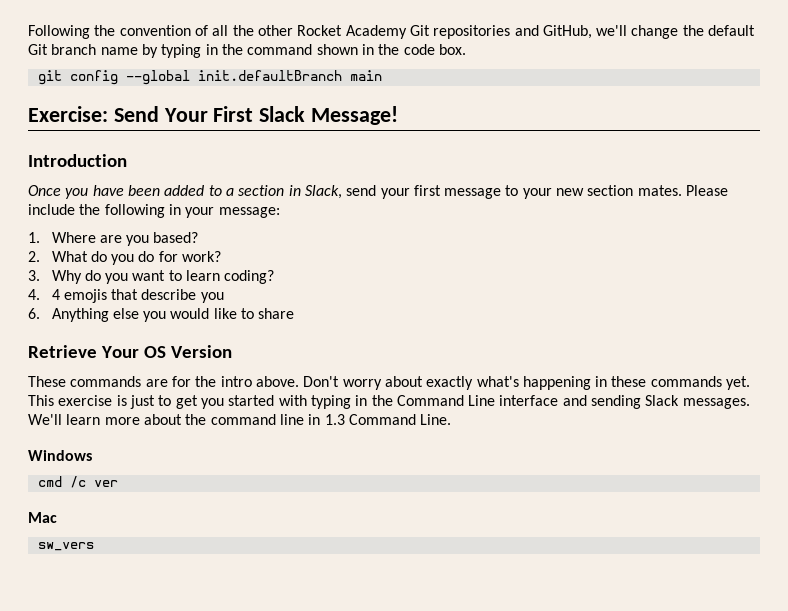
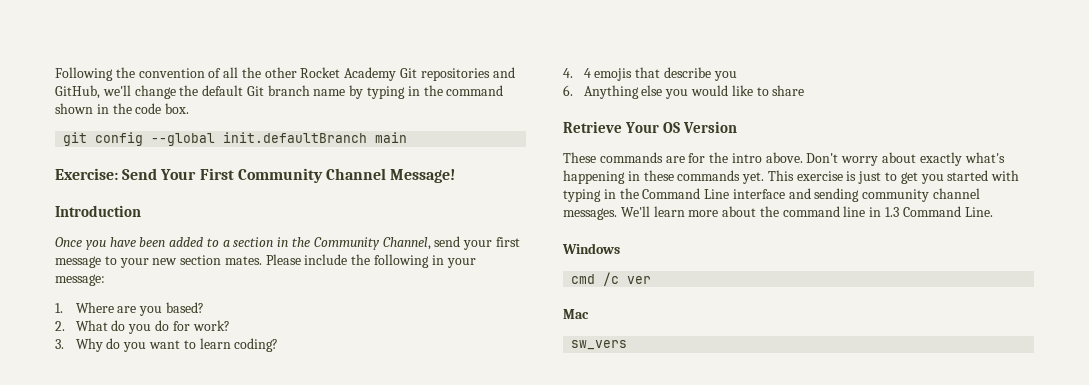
[259,106,306,122] Slack -> [237,168,386,183] Community Channel
[304,185,342,199] Slack, -> [292,237,431,250] the Community Channel,
[645,395,680,406] Slack -> [862,188,981,202] community channel

